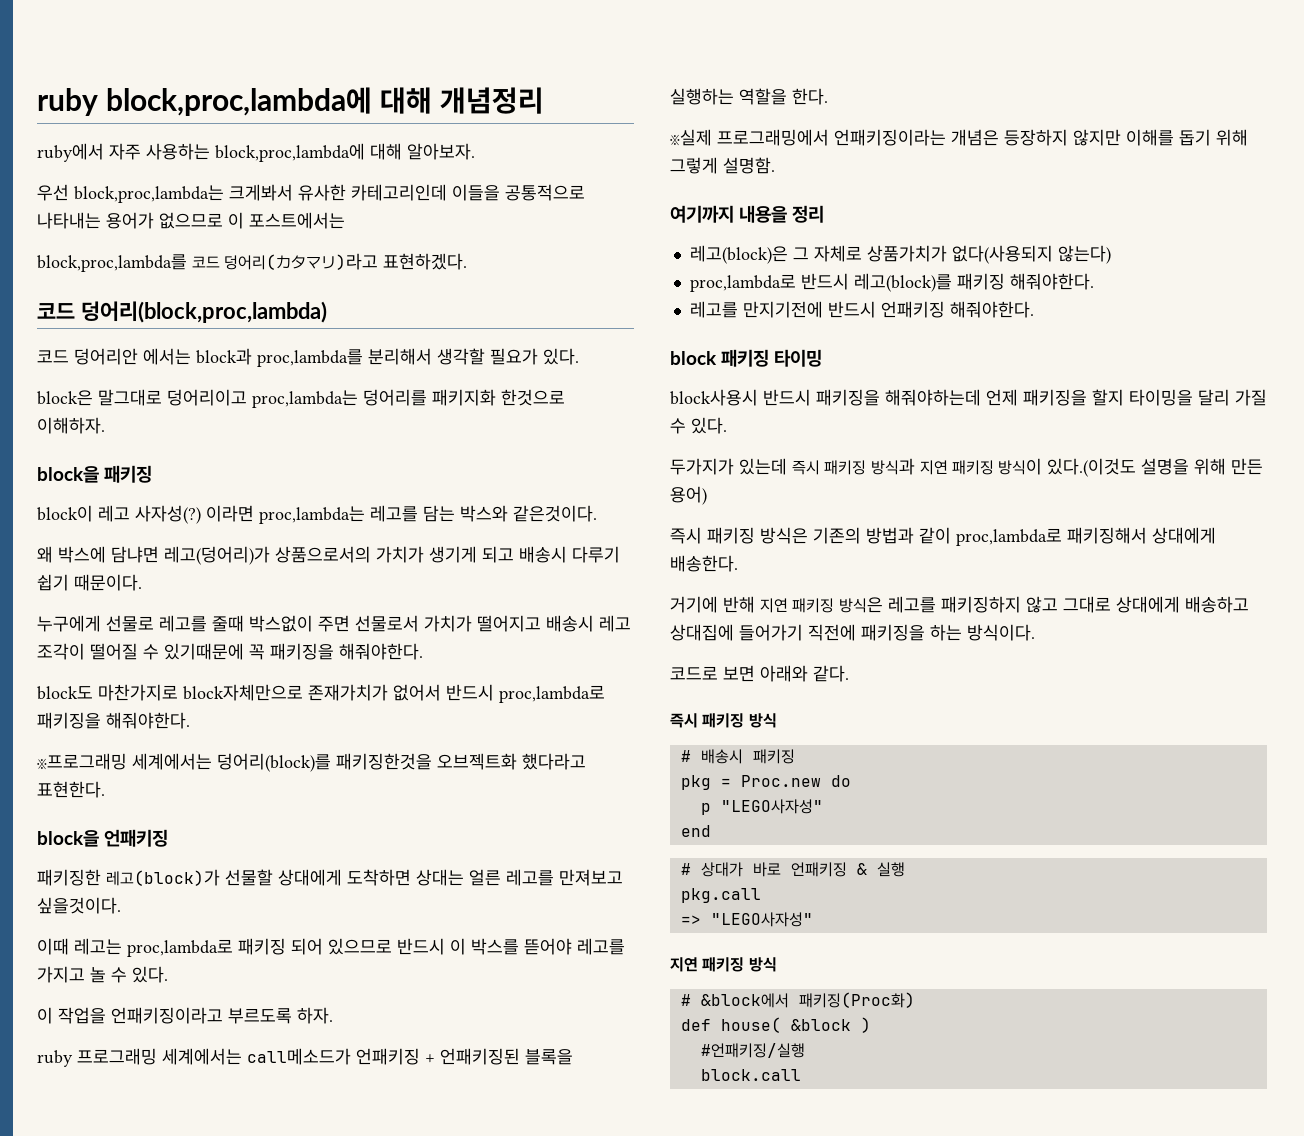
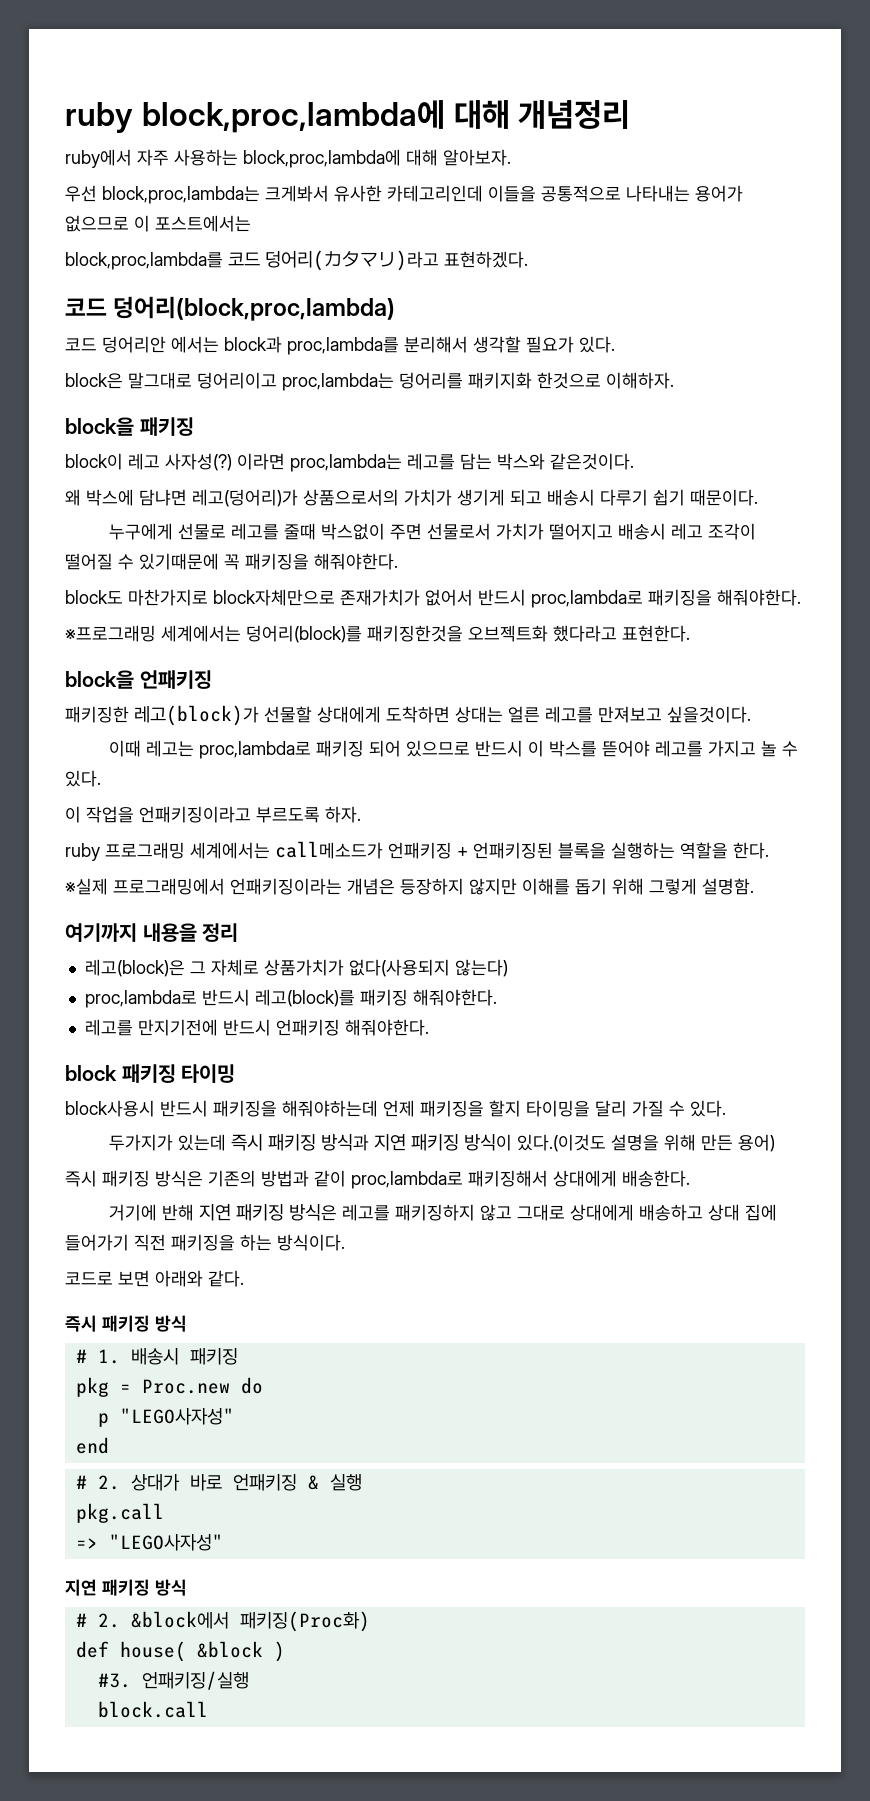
[670,624,856,641] 상대집에 들어가기 직전에 -> [708,1204,778,1221] [65,1234,166,1251] 상대 집에 들어가기 직전
(691, 756) none -> [97,1349,120,1364] 1.
(691, 869) none -> [97,1475,120,1490] 2.
(691, 1000) none -> [97,1613,120,1628] 2.
[700,1043,805,1058] #언패키징/실행 -> [97,1671,249,1690] #3. 언패키징/실행

